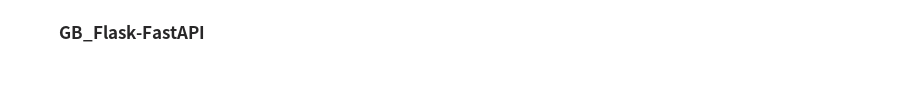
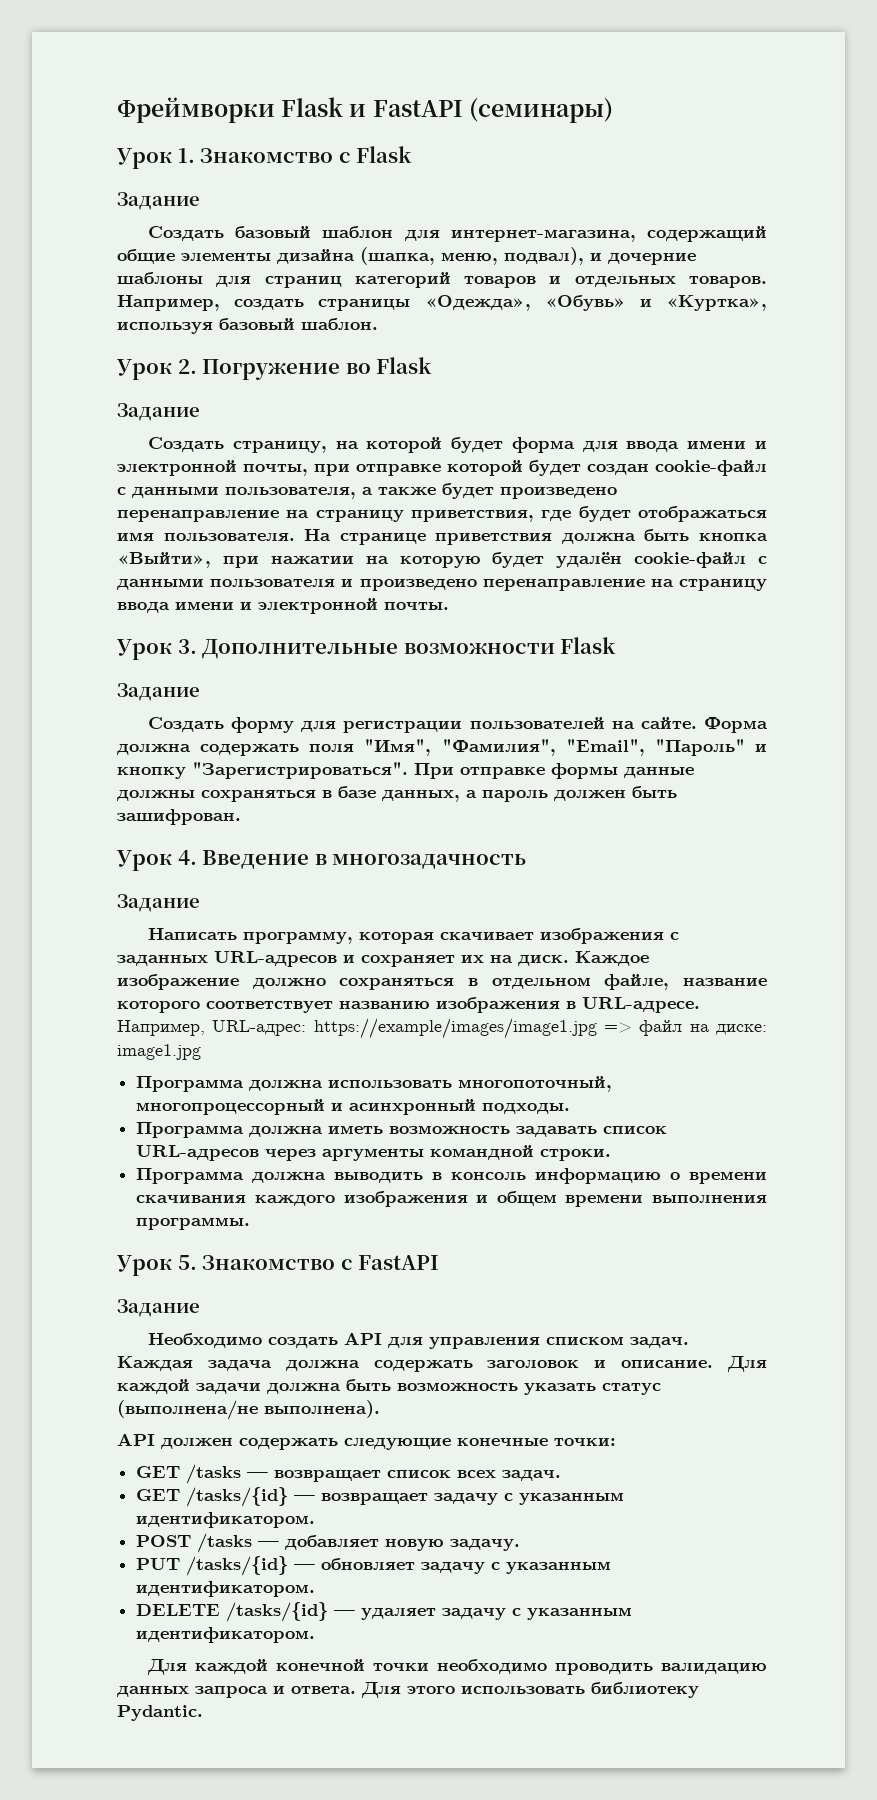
[59,24,205,42] GB_Flask-FastAPI -> [117,97,613,123] [117,146,413,169] [117,192,200,210] [147,226,768,242] [117,247,696,265] [117,272,767,288] [117,294,767,311] [117,318,378,334] [117,357,433,380] [117,403,200,421] [147,437,768,453] [117,460,767,476] [117,483,617,499] [117,506,767,522] [117,528,768,545] [117,552,767,568] [117,578,767,591] [117,598,449,614] [117,637,617,660] [117,683,200,701] [147,716,768,733] [117,739,767,756] [117,762,694,779] [117,786,677,802] [117,809,241,825] [117,850,527,871] [117,894,200,912] [147,927,679,944] [117,951,649,967] [117,974,767,990] [117,997,700,1013] [117,1018,768,1039] [117,1044,201,1060] [136,1076,613,1092] [136,1099,571,1115] [136,1122,668,1138] [136,1145,612,1161] [136,1168,767,1184] [136,1191,767,1207] [136,1217,251,1230] [117,1255,440,1276] [117,1299,200,1317] [147,1332,689,1349] [117,1356,767,1372] [117,1379,661,1395] [117,1400,380,1420] [117,1433,616,1450] [136,1464,562,1484] [136,1487,625,1507] [136,1512,316,1528] [136,1533,521,1553] [136,1556,612,1576] [136,1581,316,1597] [136,1602,633,1622] [136,1627,316,1643] [146,1659,768,1675] [117,1682,699,1698] [117,1705,203,1721] Фреймворки Flask и FastAPI (семинары) // Урок 1. Знакомство с Flask // Задание // Создать базовый шаблон для интернет-магазина, содержащий общие элементы дизайна (шапка, меню, подвал), и дочерние шаблоны для страниц категорий товаров и отдельных товаров. Например, создать страницы «Одежда», «Обувь» и «Куртка», используя базовый шаблон. // Урок 2. Погружение во Flask // Задание // Создать страницу, на которой будет форма для ввода имени и электронной почты, при отправке которой будет создан cookie-файл с данными пользователя, а также будет произведено перенаправление на страницу приветствия, где будет отображаться имя пользователя. На странице приветствия должна быть кнопка «Выйти», при нажатии на которую будет удалён cookie-файл с данными пользователя и произведено перенаправление на страницу ввода имени и электронной почты. // Урок 3. Дополнительные возможности Flask // Задание // Создать форму для регистрации пользователей на сайте. Форма должна содержать поля "Имя", "Фамилия", "Email", "Пароль" и кнопку "Зарегистрироваться". При отправке формы данные должны сохраняться в базе данных, а пароль должен быть зашифрован. // Урок 4. Введение в многозадачность // Задание // Написать программу, которая скачивает изображения с заданных URL-адресов и сохраняет их на диск. Каждое изображение должно сохраняться в отдельном файле, название которого соответствует названию изображения в URL-адресе. Например, URL-адрес: https://example/images/image1.jpg => файл на диске: image1.jpg // Программа должна использовать многопоточный, многопроцессорный и асинхронный подходы. // Программа должна иметь возможность задавать список URL-адресов через аргументы командной строки. // Программа должна выводить в консоль информацию о времени скачивания каждого изображения и общем времени выполнения программы. // Урок 5. Знакомство с FastAPI // Задание // Необходимо создать API для управления списком задач. Каждая задача должна содержать заголовок и описание. Для каждой задачи должна быть возможность указать статус (выполнена/не выполнена). // API должен содержать следующие конечные точки: // GET /tasks — возвращает список всех задач. // GET /tasks/{id} — возвращает задачу с указанным идентификатором. // POST /tasks — добавляет новую задачу. // PUT /tasks/{id} — обновляет задачу с указанным идентификатором. // DELETE /tasks/{id} — удаляет задачу с указанным идентификатором. // Для каждой конечной точки необходимо проводить валидацию данных запроса и ответа. Для этого использовать библиотеку Pydantic.

